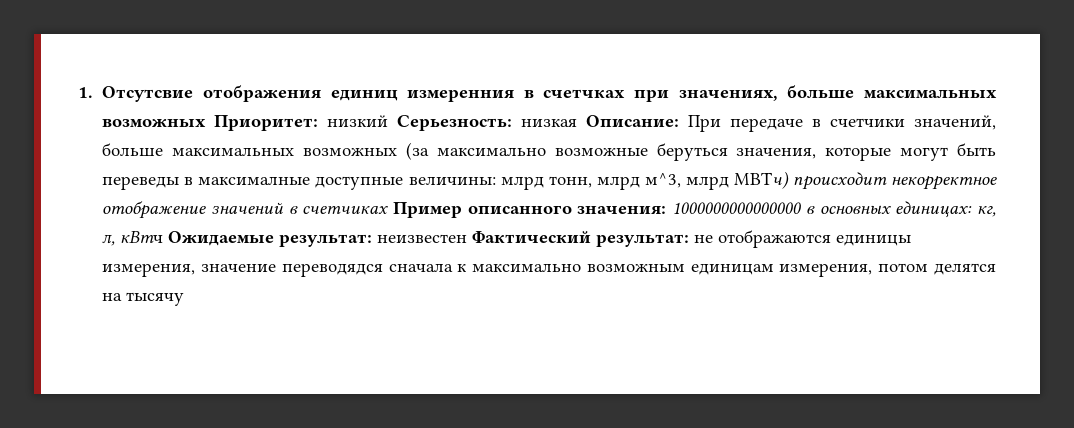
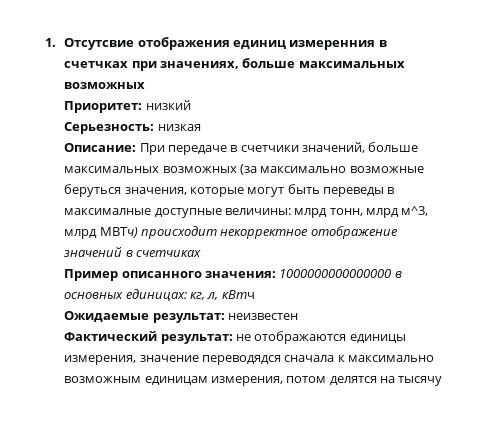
(207, 123) none -> (146, 85) //
(389, 121) none -> (191, 105) //
(578, 123) none -> (201, 127) //
(389, 210) none -> (201, 253) //
(164, 237) none -> (255, 294) //
(468, 238) none -> (298, 316) //

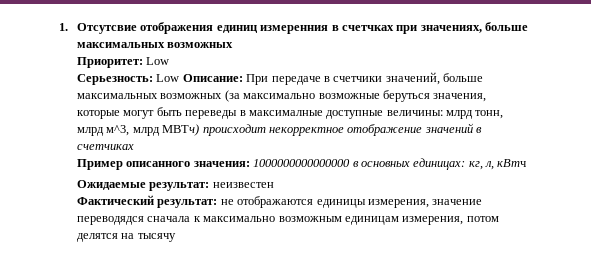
[145,100,191,110] низкий -> [146,57,170,65] Low
[157,124,201,131] низкая // -> [156,74,180,82] Low

